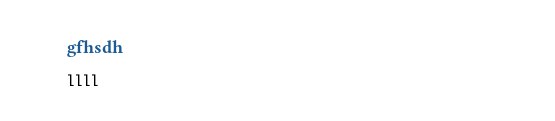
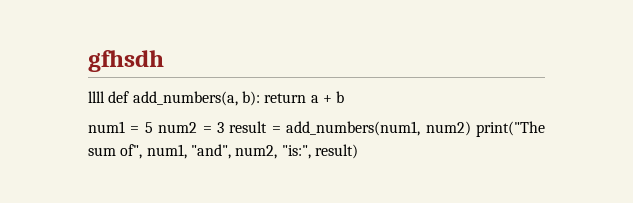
(99, 80) none -> [108,91,345,106] [88,121,545,137] [88,144,358,159] def add_numbers(a, b): return a + b // num1 = 5 num2 = 3 result = add_numbers(num1, num2) print("The sum of", num1, "and", num2, "is:", result)

